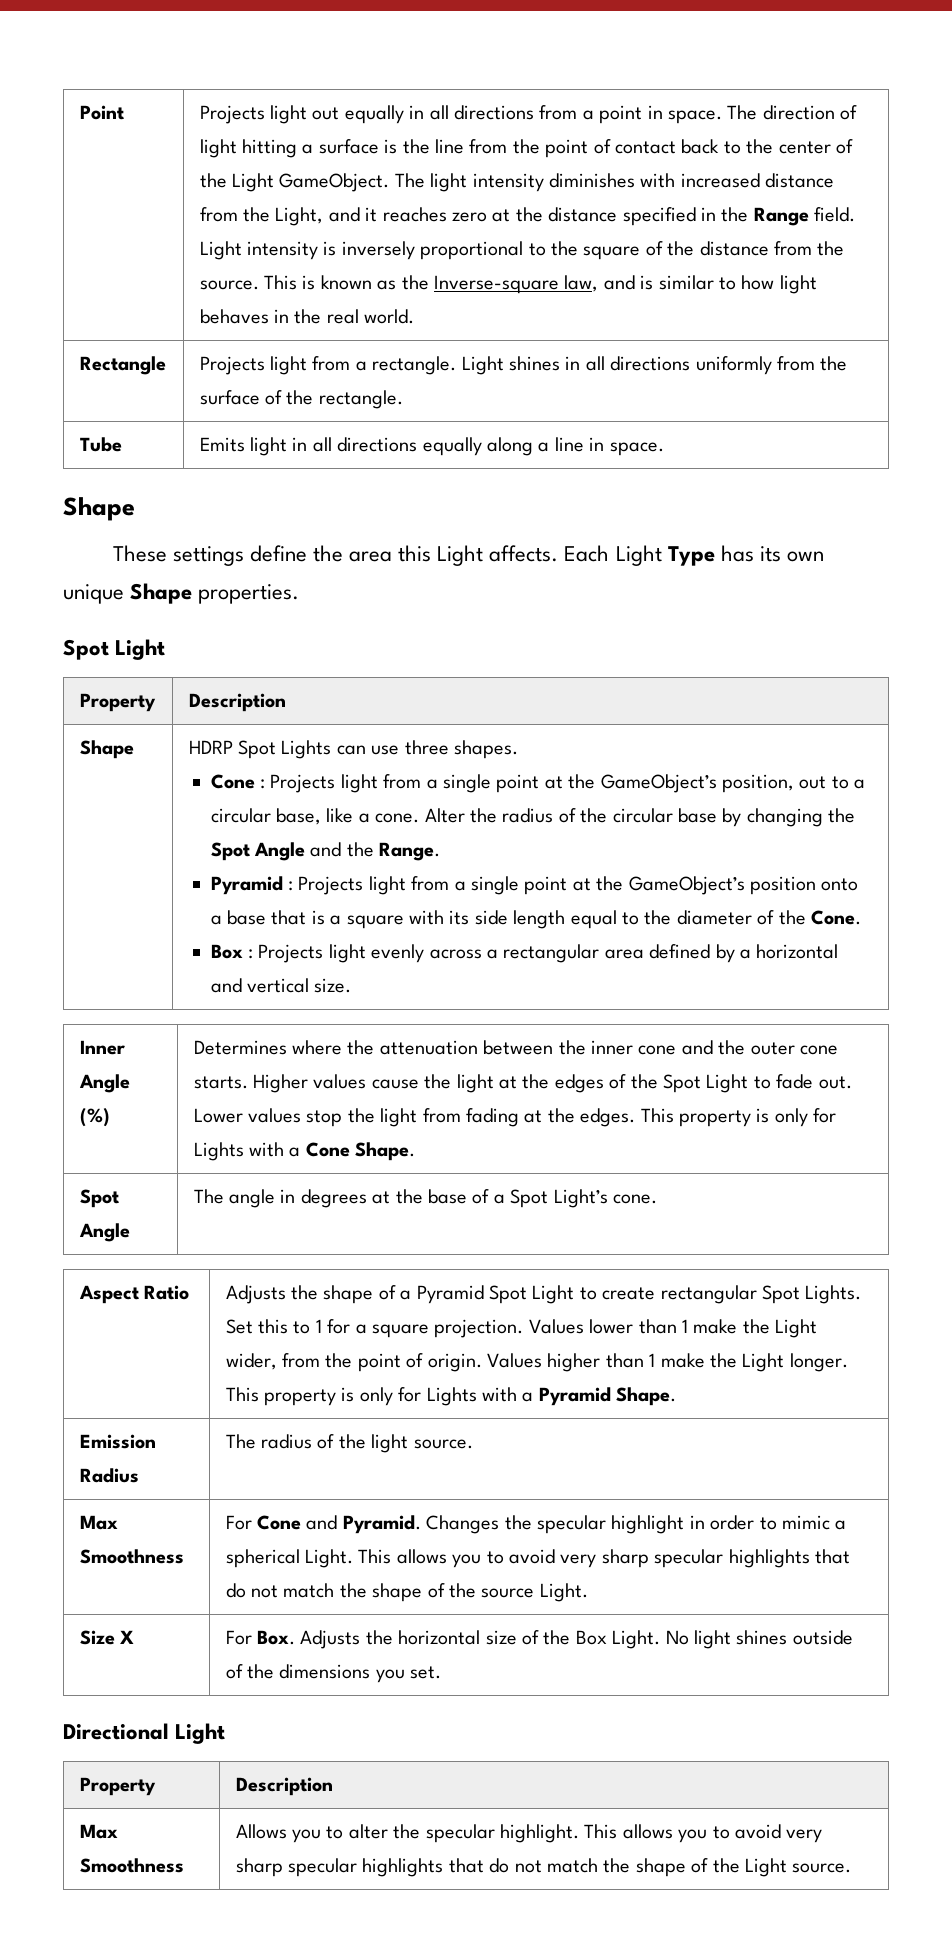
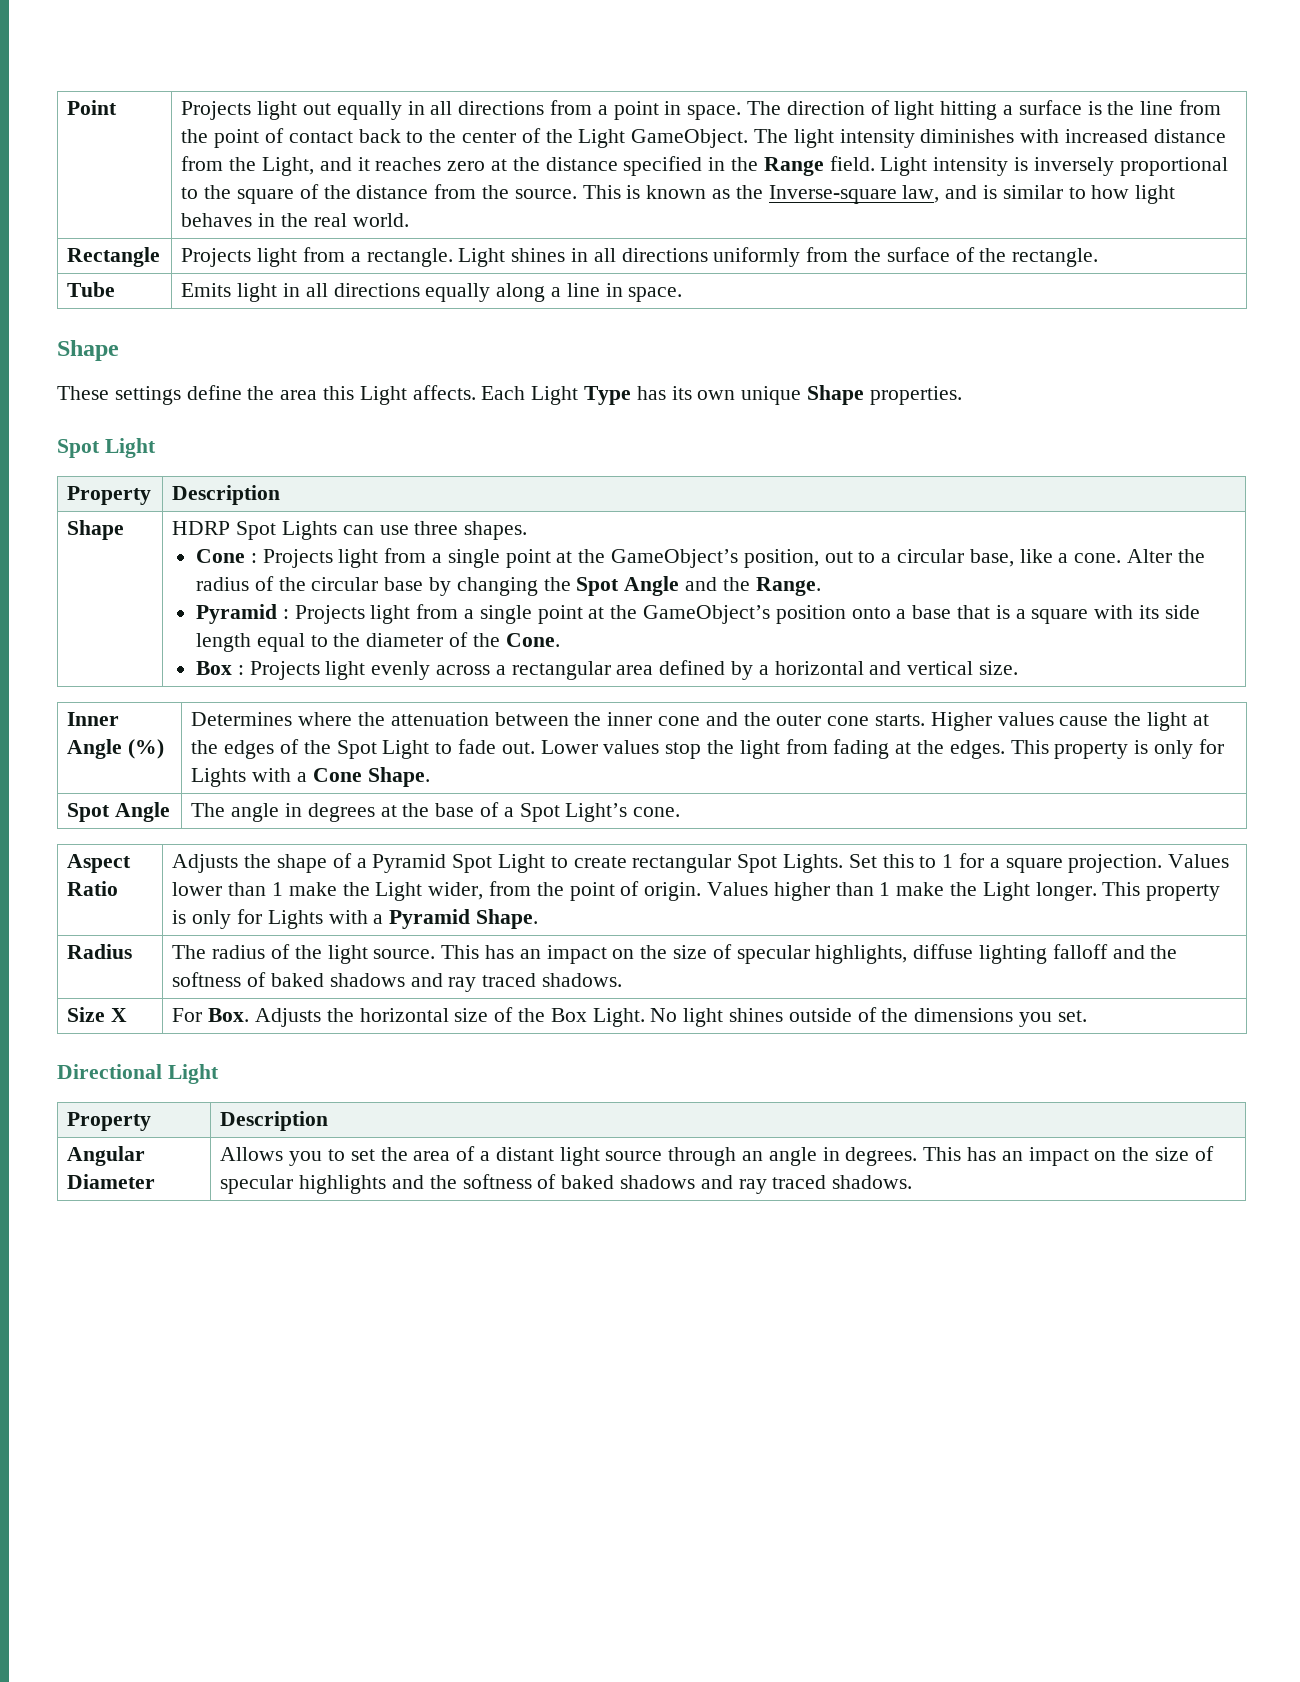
[79,1434,156,1449] Emission -> (538, 919) none
[79,1515,118,1530] [79,1549,184,1564] [225,1515,847,1534] [225,1549,850,1568] [225,1583,588,1602] // Max Smoothness | For Cone and Pyramid. Changes the specular highlight in order to mimic a spherical Light. This allows you to avoid very sharp specular highlights that do not match the shape of the source Light. -> [441,944,1178,964] [172,972,622,992] This has an impact on the size of specular highlights, diffuse lighting falloff and the softness of baked shadows and ray traced shadows.
[79,1824,118,1839] [79,1858,184,1873] Max Smoothness -> [67,1146,146,1166] [67,1174,156,1189] Angular Diameter
[348,1824,823,1843] [235,1858,852,1877] alter the specular highlight. This allows you to avoid very sharp specular highlights that do not match the shape of the Light source. -> [350,1146,1214,1166] [220,1174,913,1194] set the area of a distant light source through an angle in degrees. This has an impact on the size of specular highlights and the softness of baked shadows and ray traced shadows.

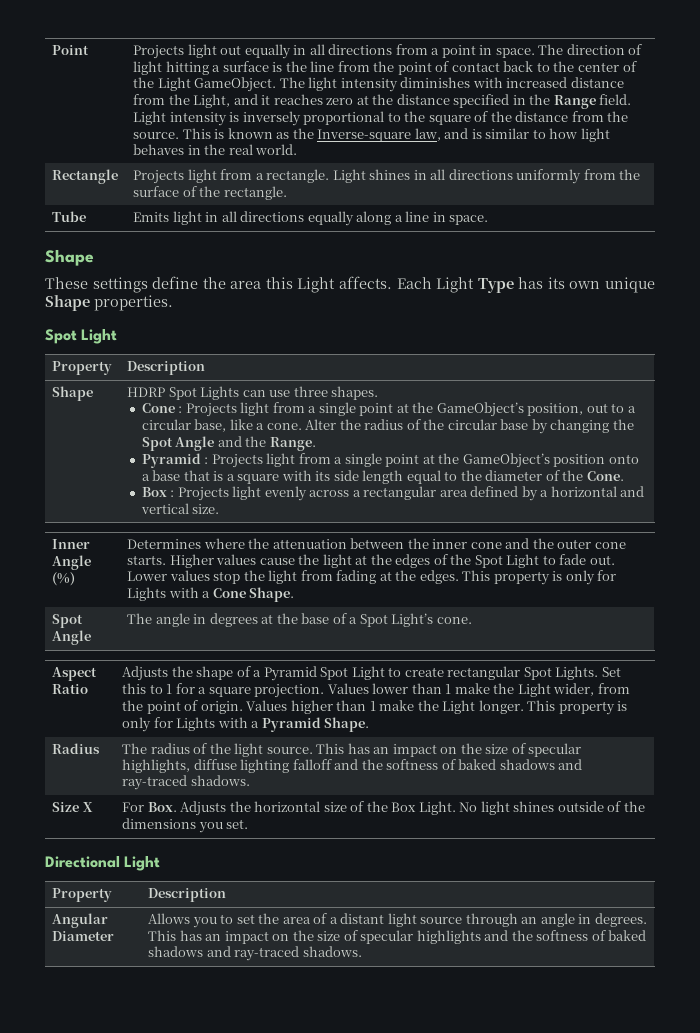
[448,973,537,992] ray traced -> [122,775,188,790] ray-traced
[738,1175,827,1194] ray traced -> [234,946,300,961] ray-traced

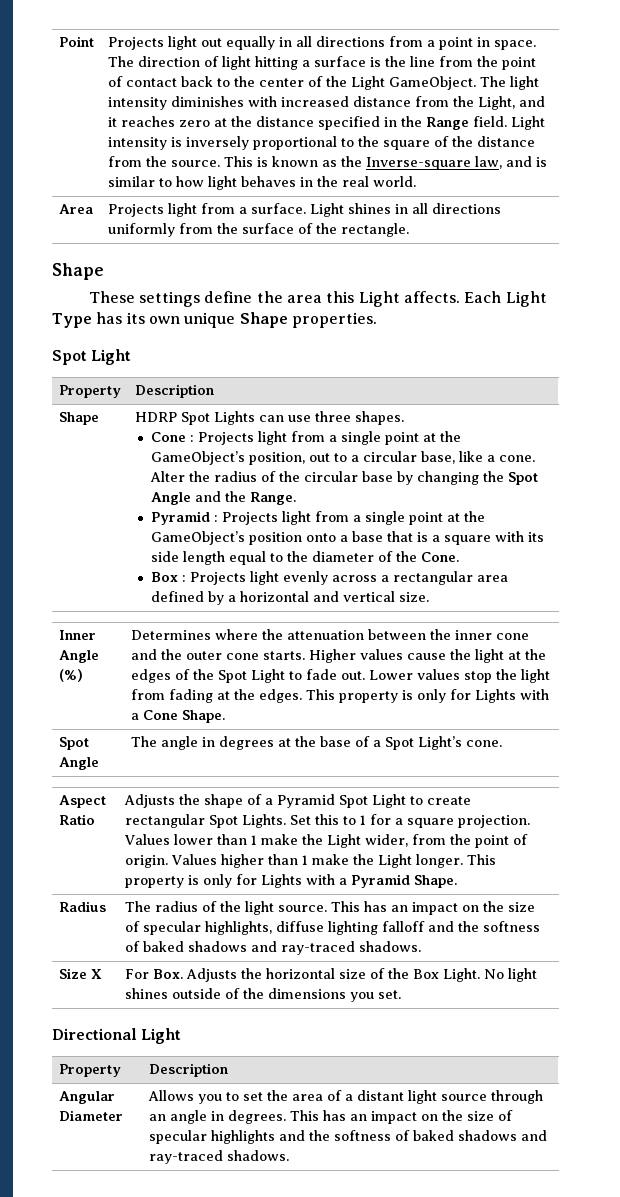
[52,169,119,184] [133,169,330,184] Rectangle | Projects light from a rectangle. -> [58,204,93,214] [107,203,306,217] Area | Projects light from a surface.
[52,211,87,222] [133,211,489,226] // Tube | Emits light in all directions equally along a line in space. -> (409, 230) none

